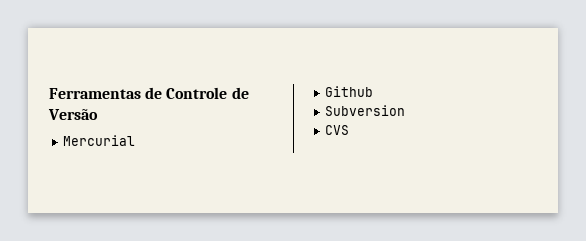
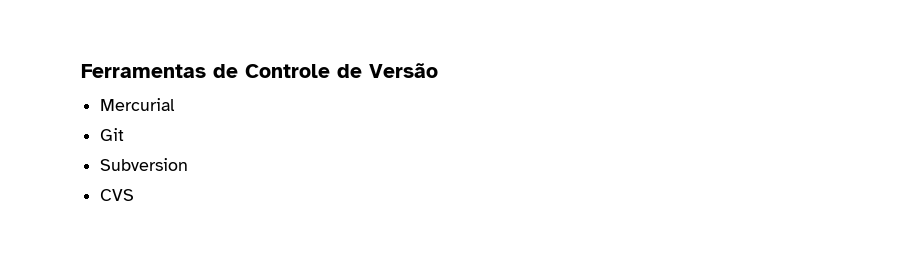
[324,86,373,97] Github -> [100,128,125,141] Git

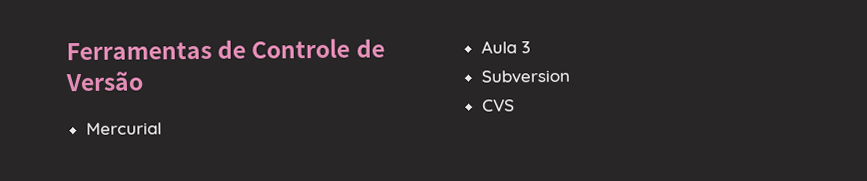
[100,128,125,141] Git -> [480,40,531,54] Aula 3

